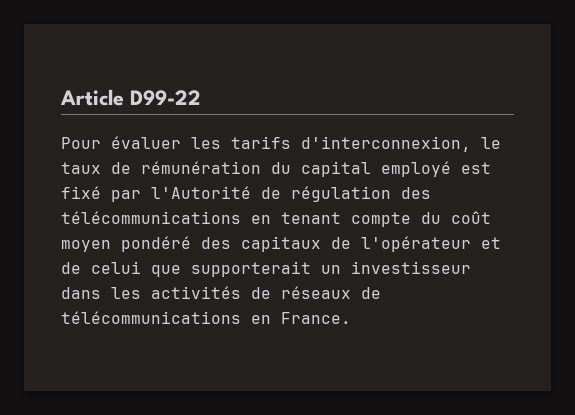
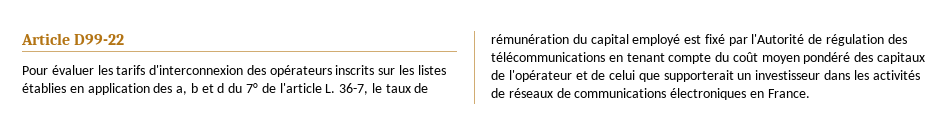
[301,136,471,152] d'interconnexion, -> [149,65,446,77] [22,83,369,95] d'interconnexion des opérateurs inscrits sur les listes établies en application des a, b et d du 7° de l'article L. 36-7,
[61,311,241,324] télécommunications -> [574,88,747,100] communications électroniques

